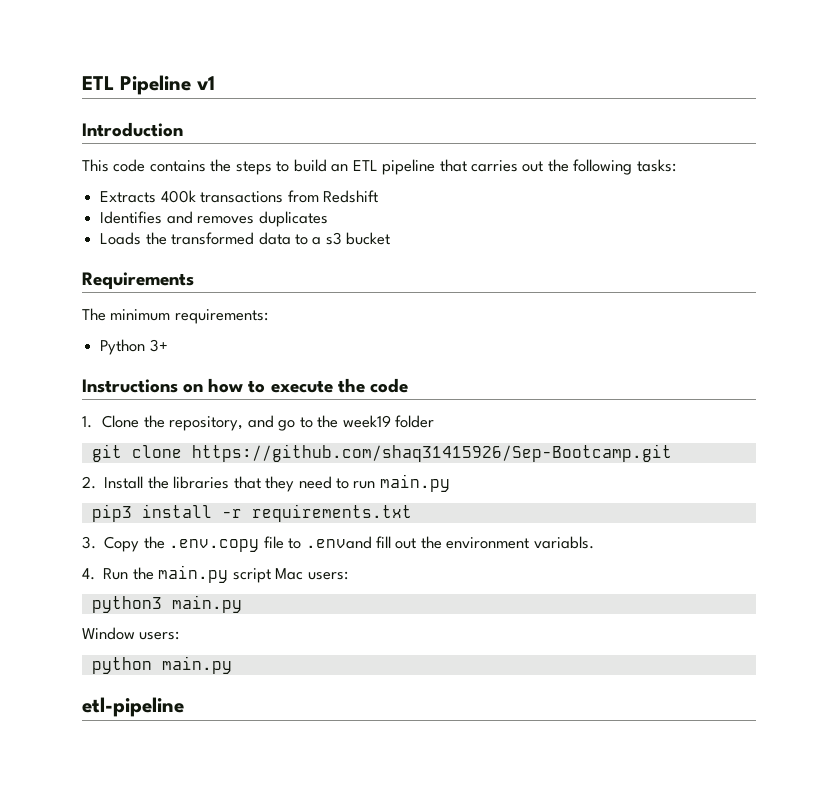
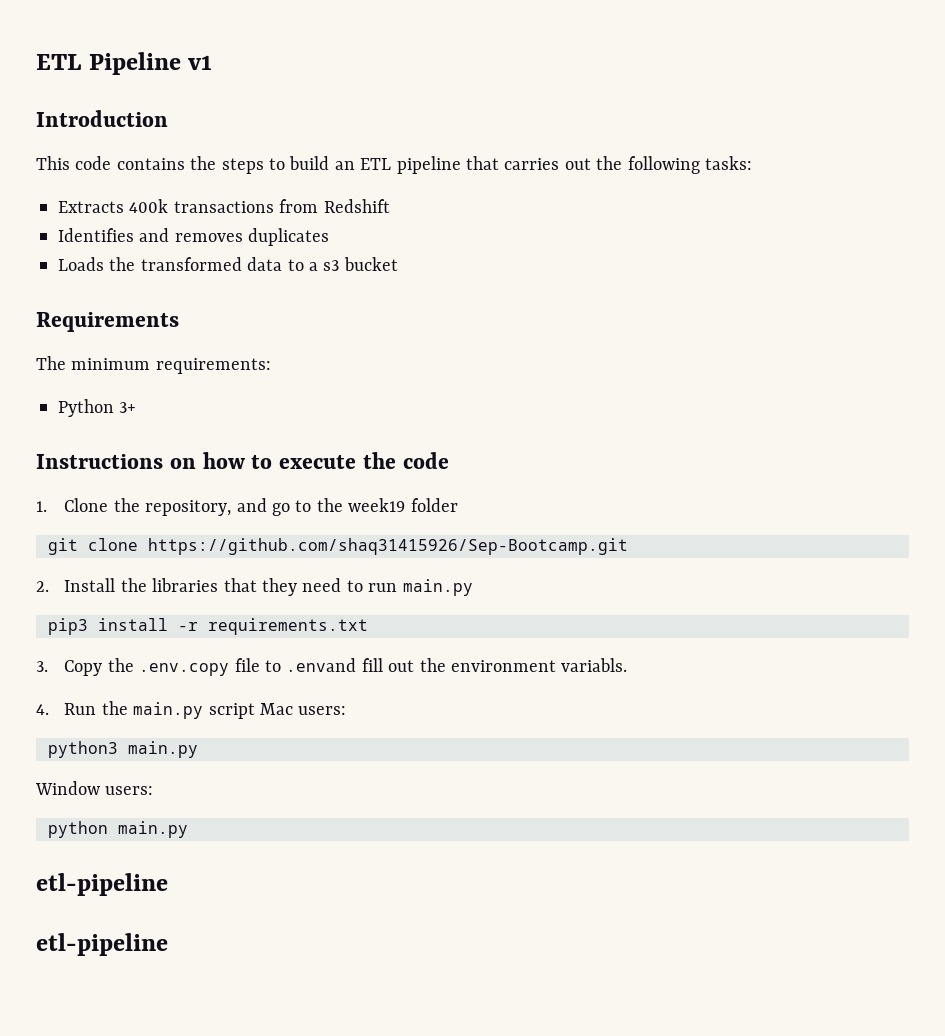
(184, 707) none -> [36,933,168,956] // etl-pipeline

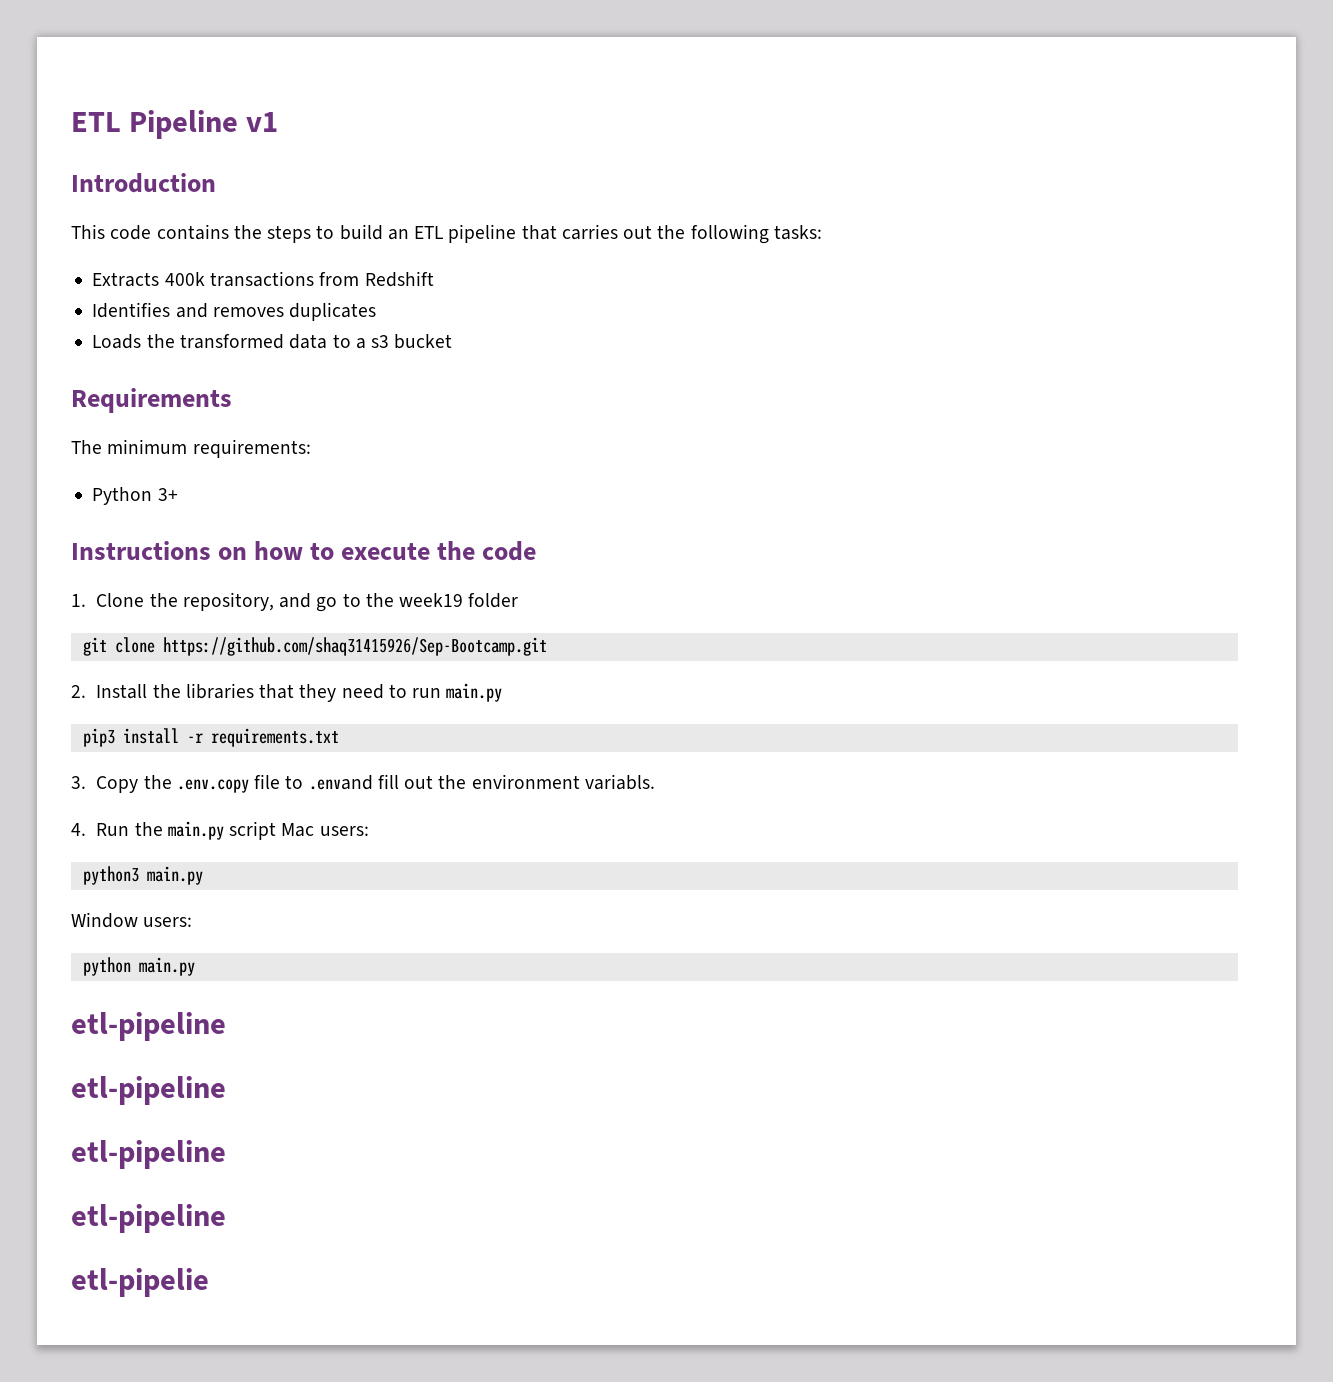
(168, 944) none -> [71,1140,226,1169] [71,1204,226,1233] [71,1268,209,1297] // etl-pipeline // etl-pipeline // etl-pipelie

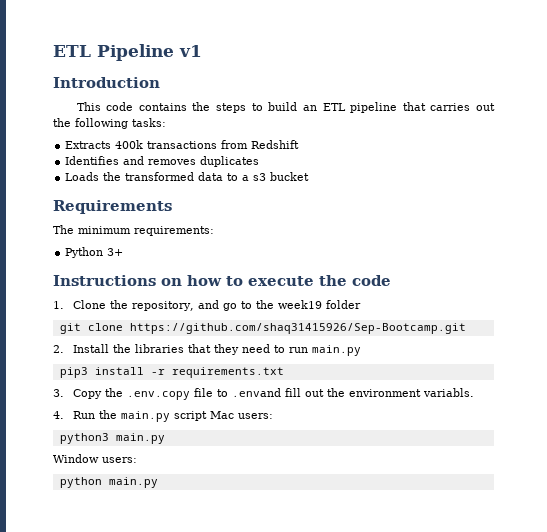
[71,1012,226,1041] [71,1076,226,1105] [71,1140,226,1169] [71,1204,226,1233] [71,1268,209,1297] // etl-pipeline // etl-pipeline // etl-pipeline // etl-pipeline // etl-pipelie -> (158, 482) none

